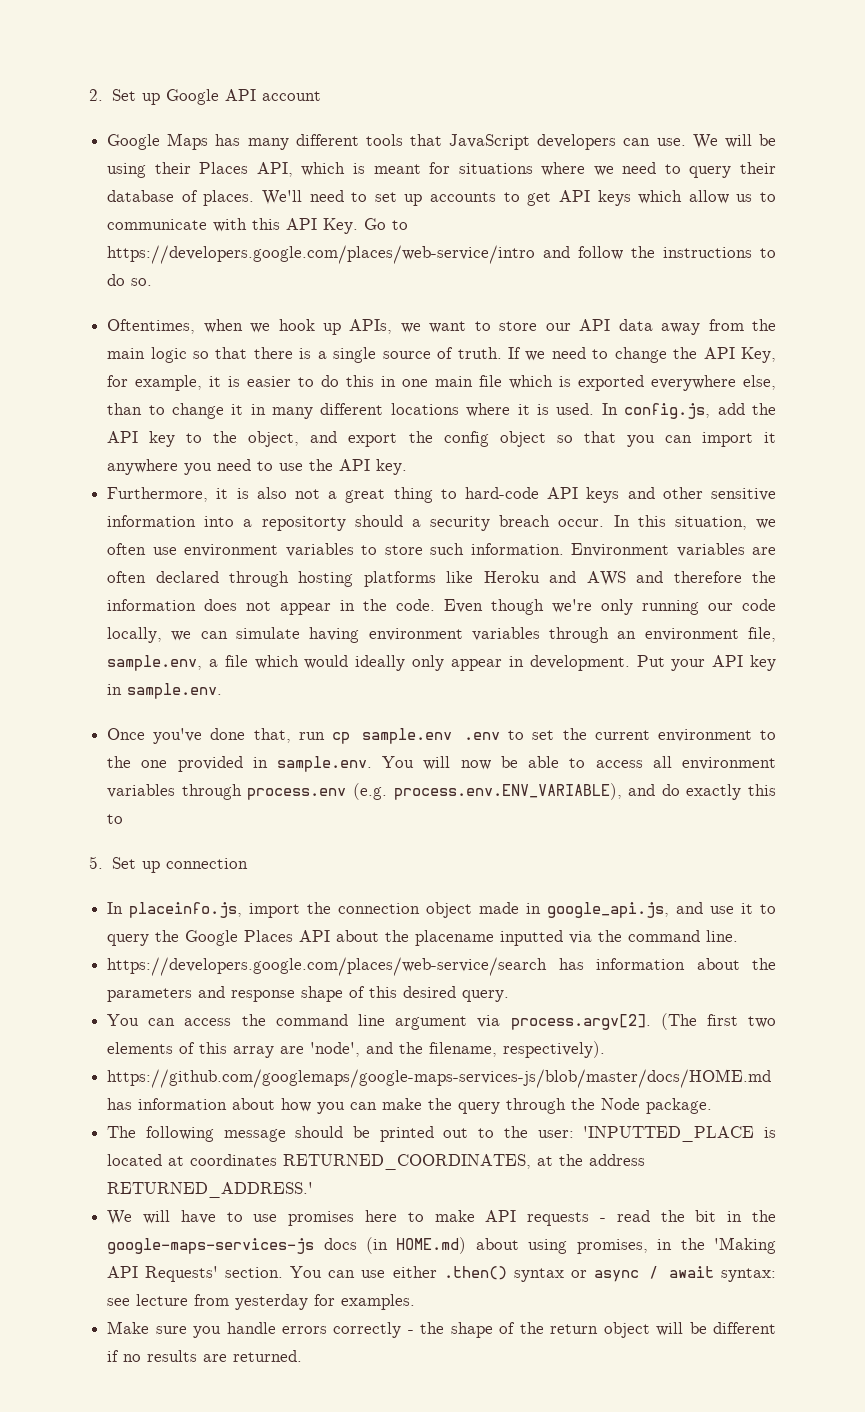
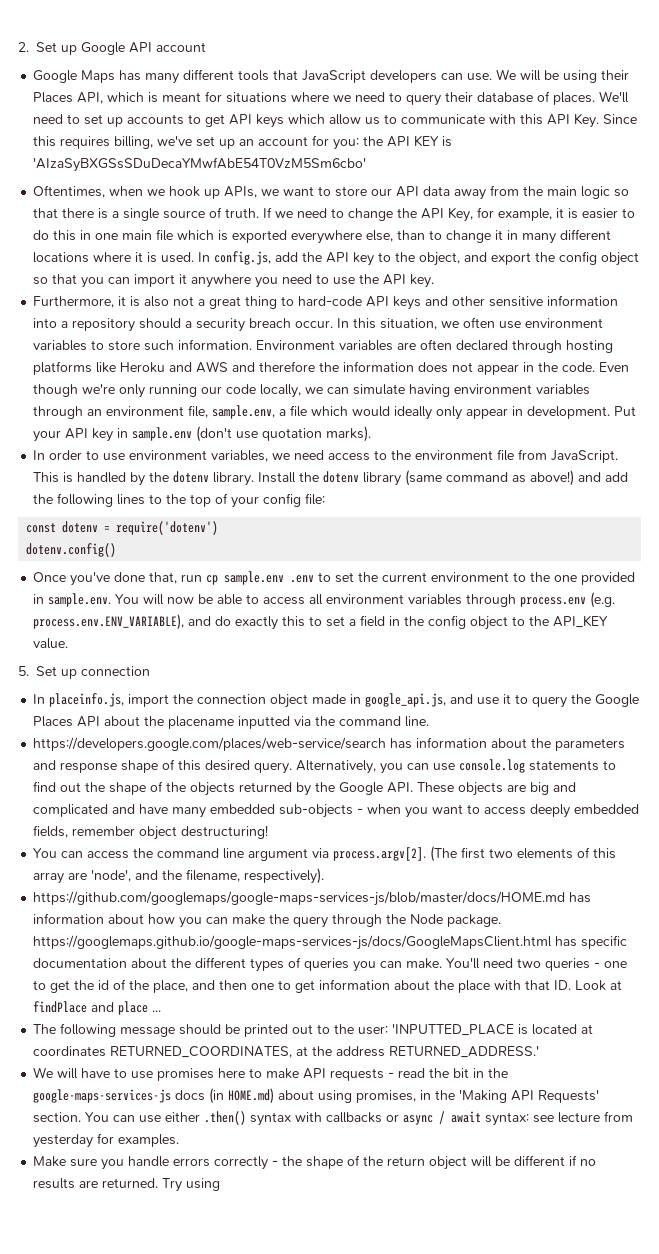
[364,218,409,230] [107,245,777,264] [107,274,153,286] Go to https://developers.google.com/places/web-service/intro and follow the instructions to do so. -> [603,114,638,124] [33,135,453,150] [33,157,367,172] Since this requires billing, we've set up an account for you: the API KEY is 'AIzaSyBXGSsSDuDecaYMwfAbE54T0VzM5Sm6cbo'
[261,516,346,531] repositorty -> [72,318,136,332] repository
[127,683,223,699] sample.env. -> [132,426,372,442] [33,449,619,463] [33,470,629,486] [33,493,326,508] [26,521,219,535] [26,543,117,557] sample.env (don't use quotation marks). // In order to use environment variables, we need access to the environment file from JavaScript. This is handled by the dotenv library. Install the dotenv library (same command as above!) and add the following lines to the top of your config file: // const dotenv = require('dotenv') // dotenv.config()
(124, 819) none -> [326,615,609,630] [33,638,69,649] set a field in the config object to the API_KEY value.
(510, 996) none -> [296,759,617,774] [33,781,577,796] [33,804,640,818] [33,825,269,840] Alternatively, you can use console.log statements to find out the shape of the objects returned by the Google API. These objects are big and complicated and have many embedded sub-objects - when you want to access deeply embedded fields, remember object destructuring!
(713, 1106) none -> [33,935,628,950] [33,957,628,972] [33,979,623,993] [33,1001,162,1015] https://googlemaps.github.io/google-maps-services-js/docs/GoogleMapsClient.html has specific documentation about the different types of queries you can make. You'll need two queries - one to get the id of the place, and then one to get information about the place with that ID. Look at findPlace and place ...
(564, 1275) none -> [295,1112,383,1123] with callbacks
(303, 1356) none -> [162,1178,221,1192] Try using

